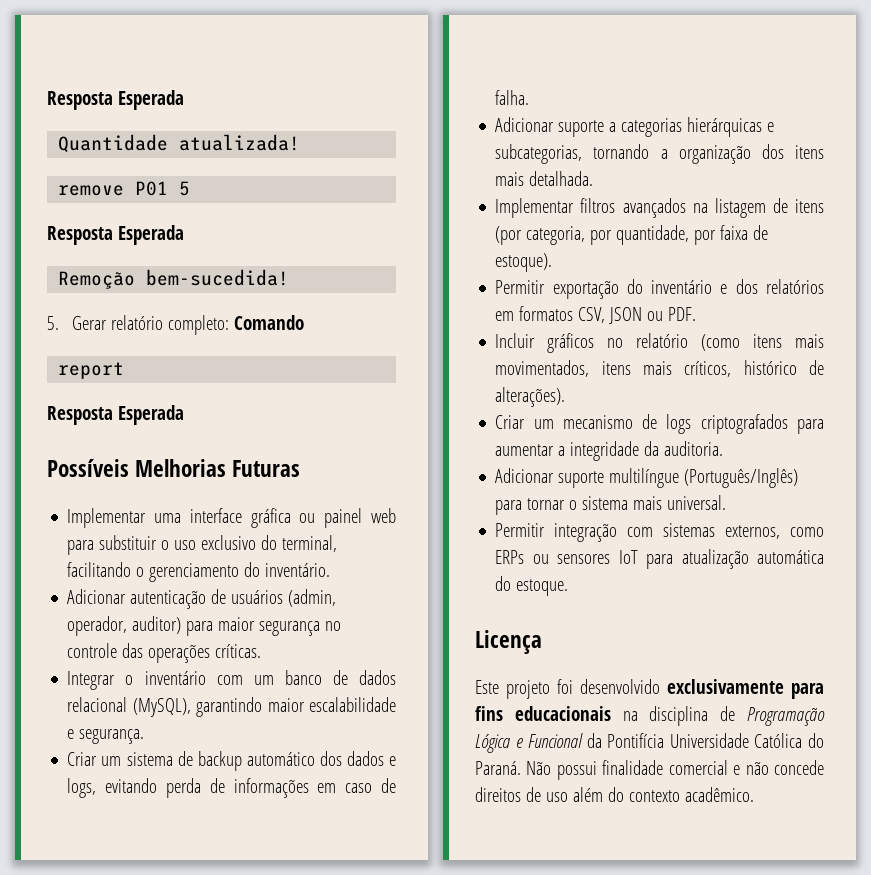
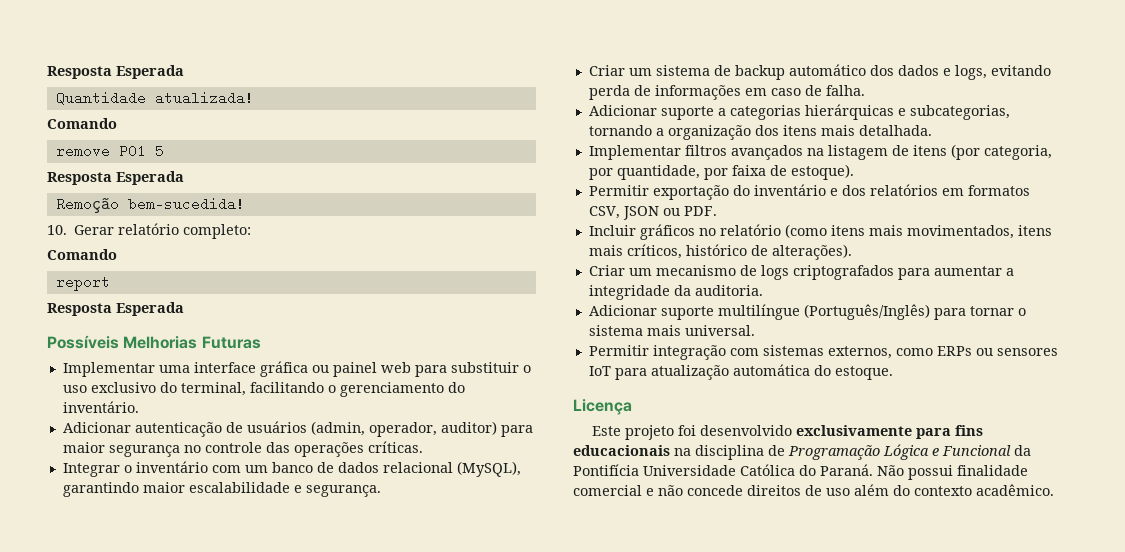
(301, 142) none -> [47,118,117,129] // Comando
[47,316,59,330] 5. -> [47,225,67,235] 10.
(230, 325) none -> (252, 231) //

